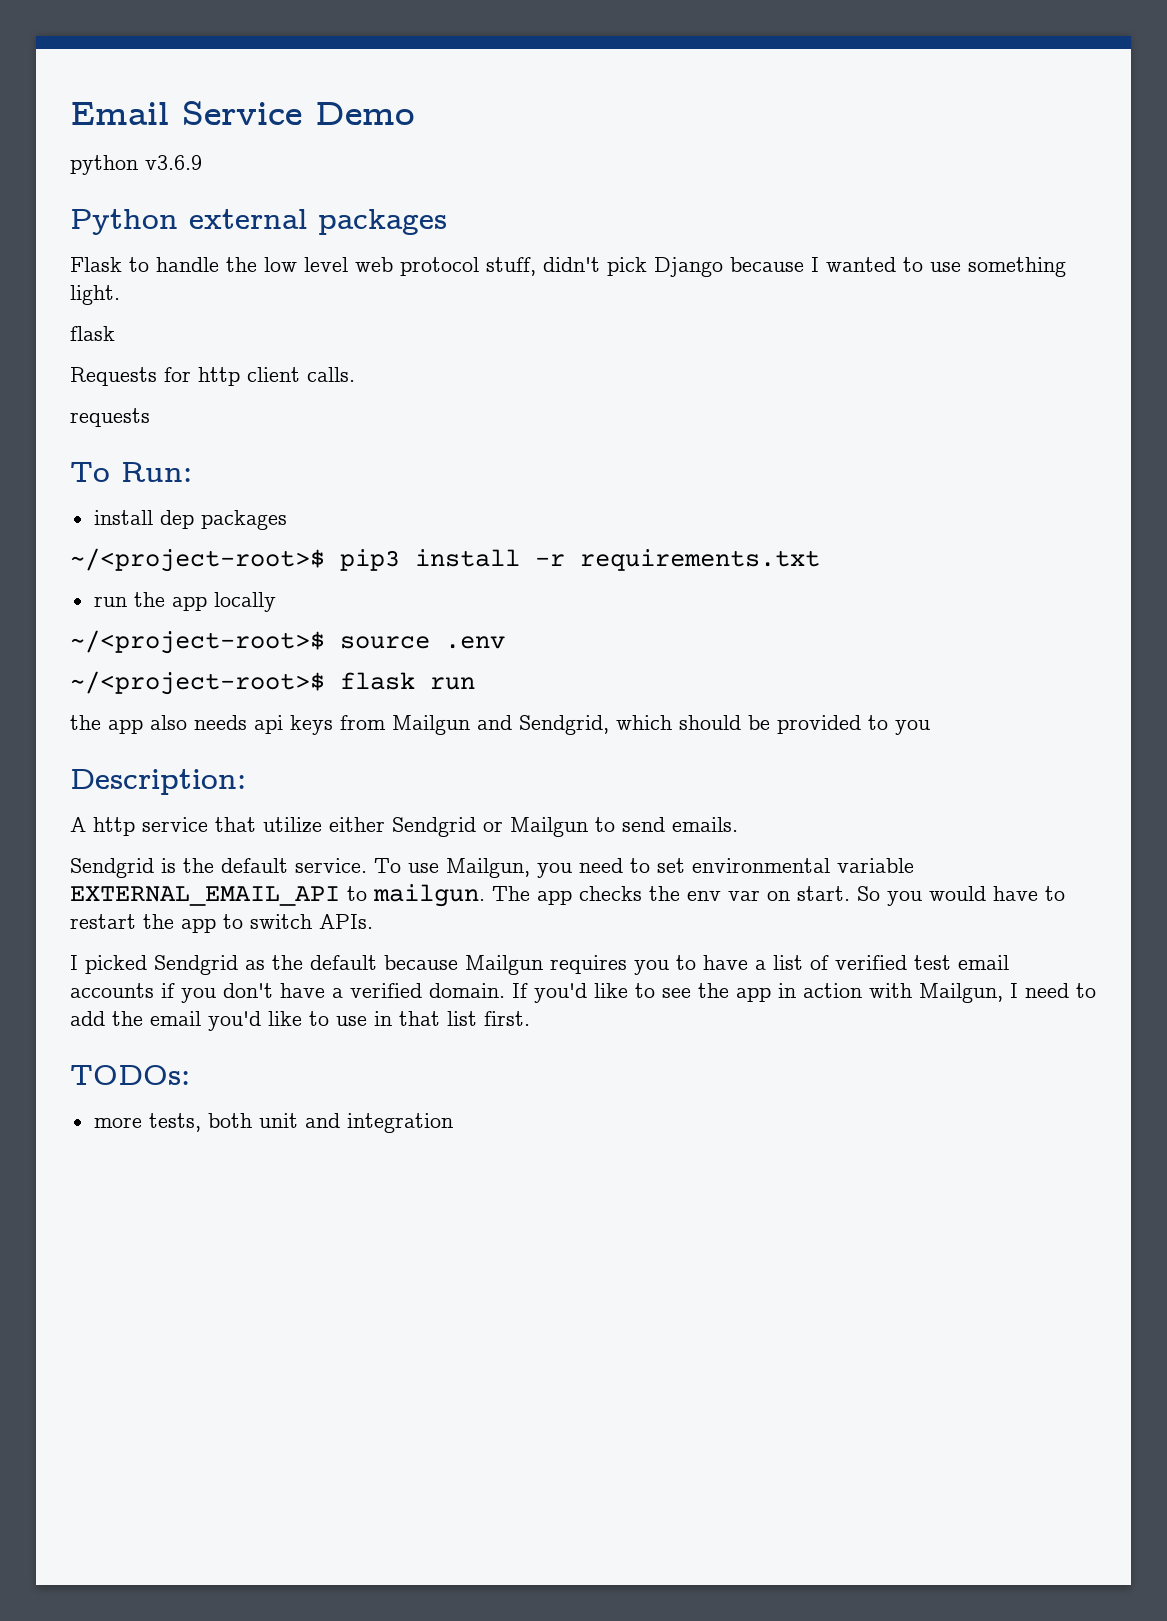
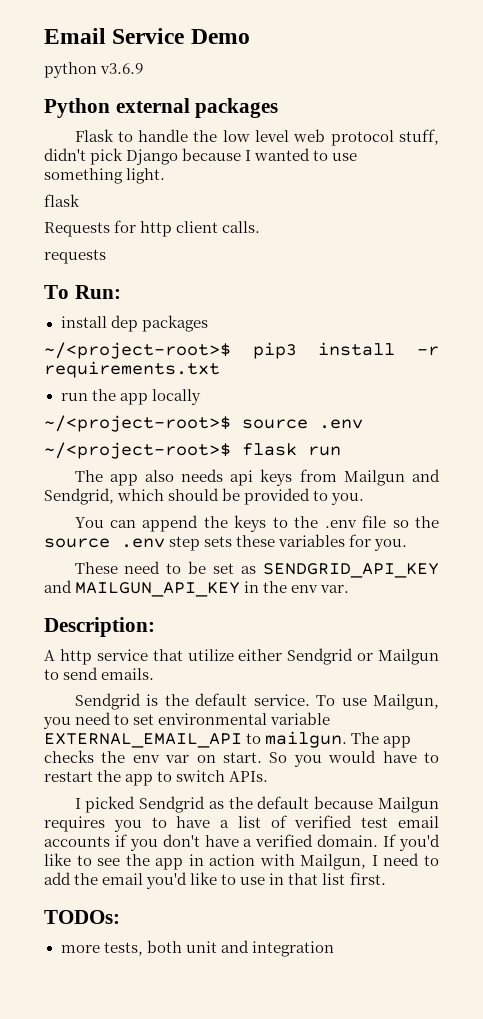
[70,715,101,730] the -> [74,470,103,482] The
[895,720,930,735] you -> [331,493,365,505] [74,515,440,532] [44,534,408,551] [74,561,439,578] [44,580,350,597] you. // You can append the keys to the .env file so the source .env step sets these variables for you. // These need to be set as SENDGRID_API_KEY and MAILGUN_API_KEY in the env var.

